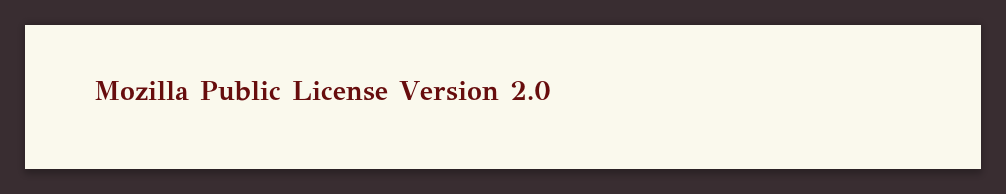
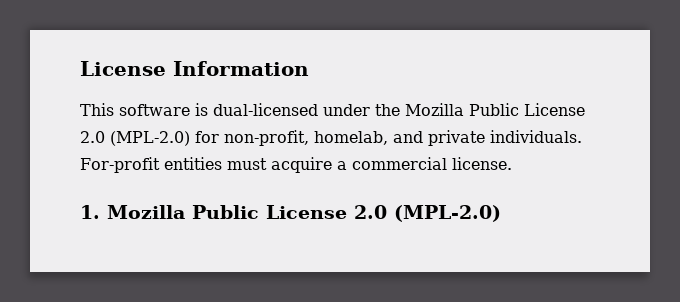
[94,81,551,101] Mozilla Public License Version 2.0 -> [80,61,309,76] [80,103,585,116] [80,130,582,146] [80,157,512,173] [80,205,501,222] License Information // This software is dual-licensed under the Mozilla Public License 2.0 (MPL-2.0) for non-profit, homelab, and private individuals. For-profit entities must acquire a commercial license. // 1. Mozilla Public License 2.0 (MPL-2.0)

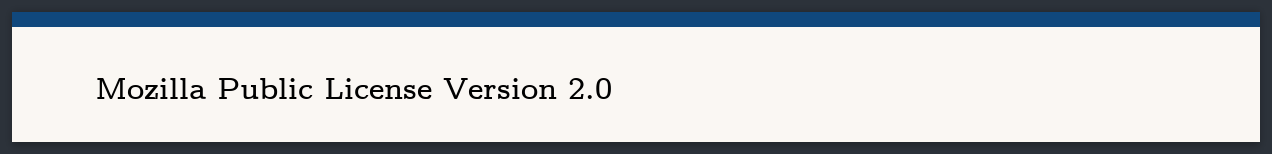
[80,61,309,76] [80,103,585,116] [80,130,582,146] [80,157,512,173] [80,205,501,222] License Information // This software is dual-licensed under the Mozilla Public License 2.0 (MPL-2.0) for non-profit, homelab, and private individuals. For-profit entities must acquire a commercial license. // 1. Mozilla Public License 2.0 (MPL-2.0) -> [95,78,612,100] Mozilla Public License Version 2.0

